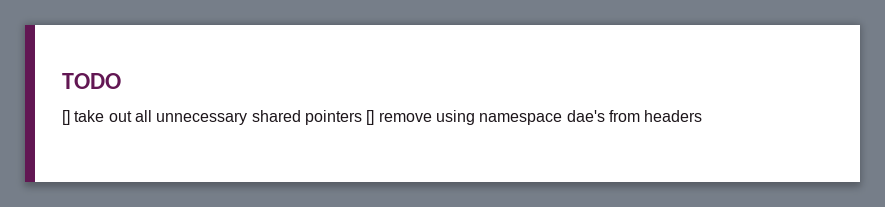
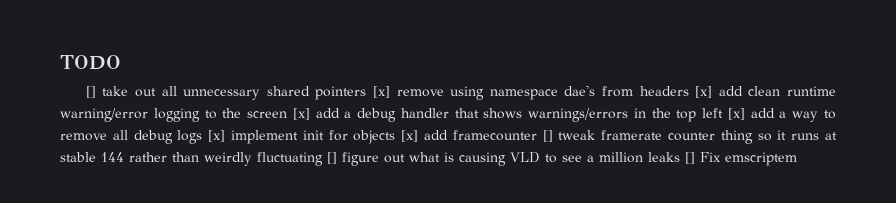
[366,110,375,125] [] -> [373,86,391,98] [x]
(703, 116) none -> [695,86,836,98] [60,108,837,122] [60,130,837,144] [60,152,797,166] [x] add clean runtime warning/error logging to the screen [x] add a debug handler that shows warnings/errors in the top left [x] add a way to remove all debug logs [x] implement init for objects [x] add framecounter [] tweak framerate counter thing so it runs at stable 144 rather than weirdly fluctuating [] figure out what is causing VLD to see a million leaks [] Fix emscriptem

